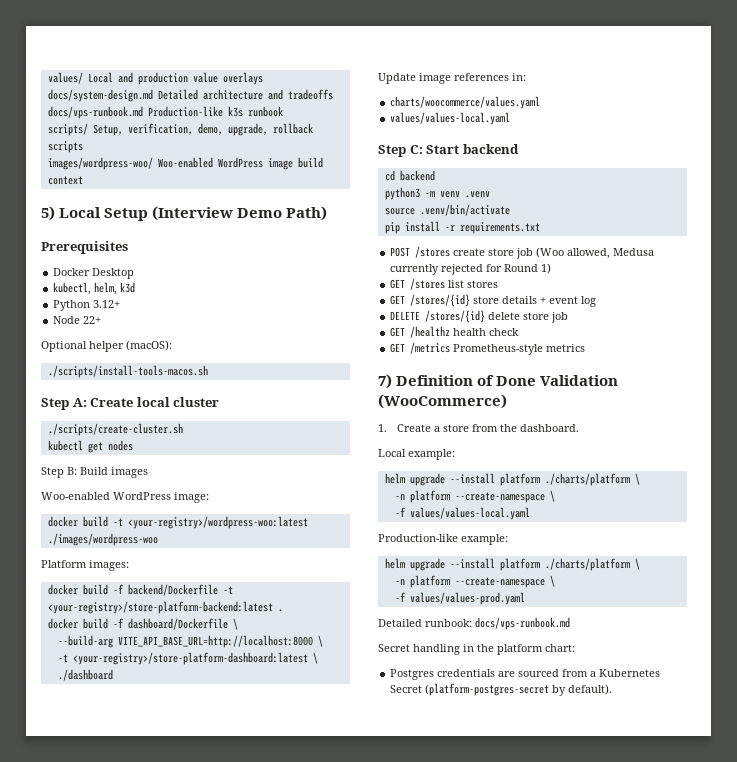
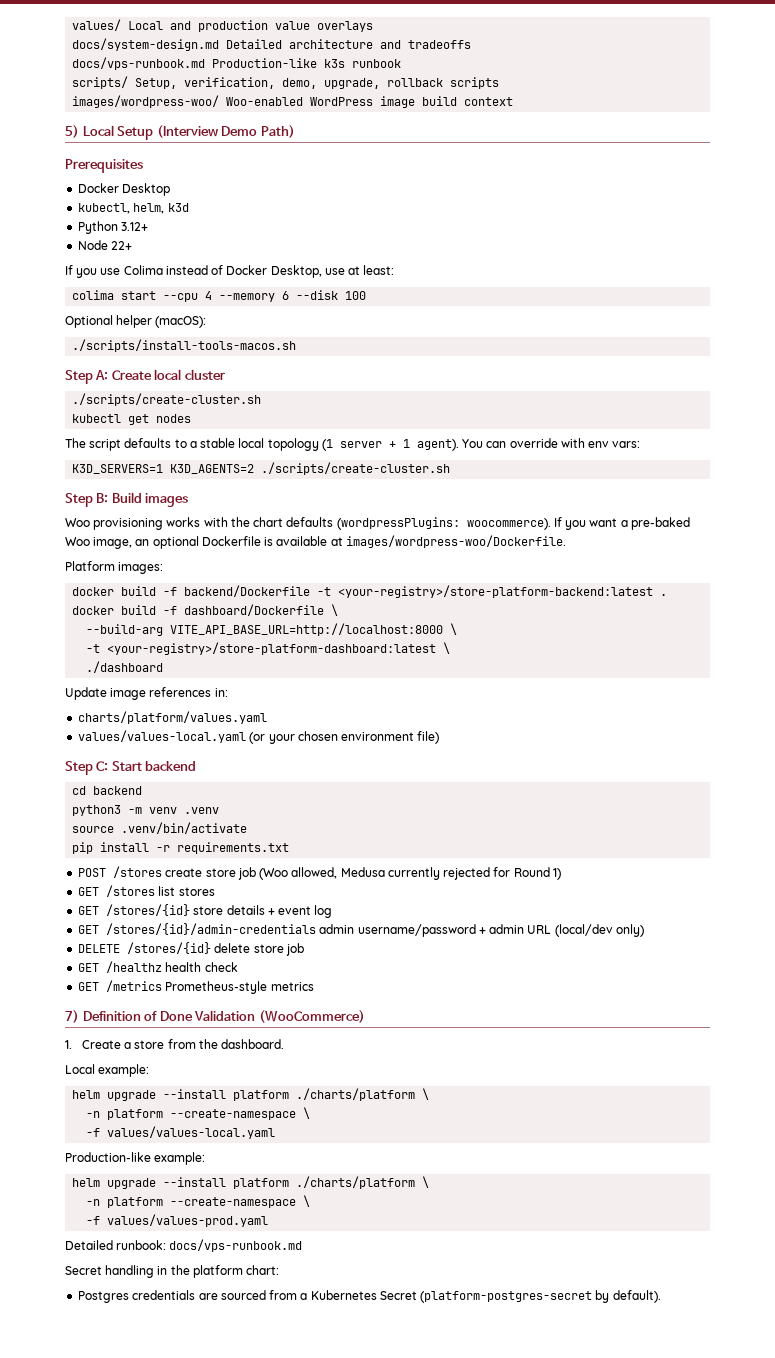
(102, 320) none -> [65,265,395,278] [72,290,367,302] // If you use Colima instead of Docker Desktop, use at least: // colima start --cpu 4 --memory 6 --disk 100
[41,467,148,478] [41,492,209,503] [47,516,308,529] [47,533,158,546] Step B: Build images // Woo-enabled WordPress image: // docker build -t <your-registry>/wordpress-woo:latest ./images/wordpress-woo -> [65,438,641,451] [72,462,451,475] [65,492,189,507] [65,517,690,530] [65,535,566,549] The script defaults to a stable local topology (1 server + 1 agent). You can override with env vars: // K3D_SERVERS=1 K3D_AGENTS=2 ./scripts/create-cluster.sh // Step B: Build images // Woo provisioning works with the chart defaults (wordpressPlugins: woocommerce). If you want a pre-baked Woo image, an optional Dockerfile is available at images/wordpress-woo/Dockerfile.
[390,96,541,109] [390,112,511,125] charts/woocommerce/values.yaml // values/values-local.yaml -> [78,711,268,724] [78,730,440,744] charts/platform/values.yaml // values/values-local.yaml (or your chosen environment file)
(597, 301) none -> [78,923,644,937] // GET /stores/{id}/admin-credentials admin username/password + admin URL (local/dev only)

